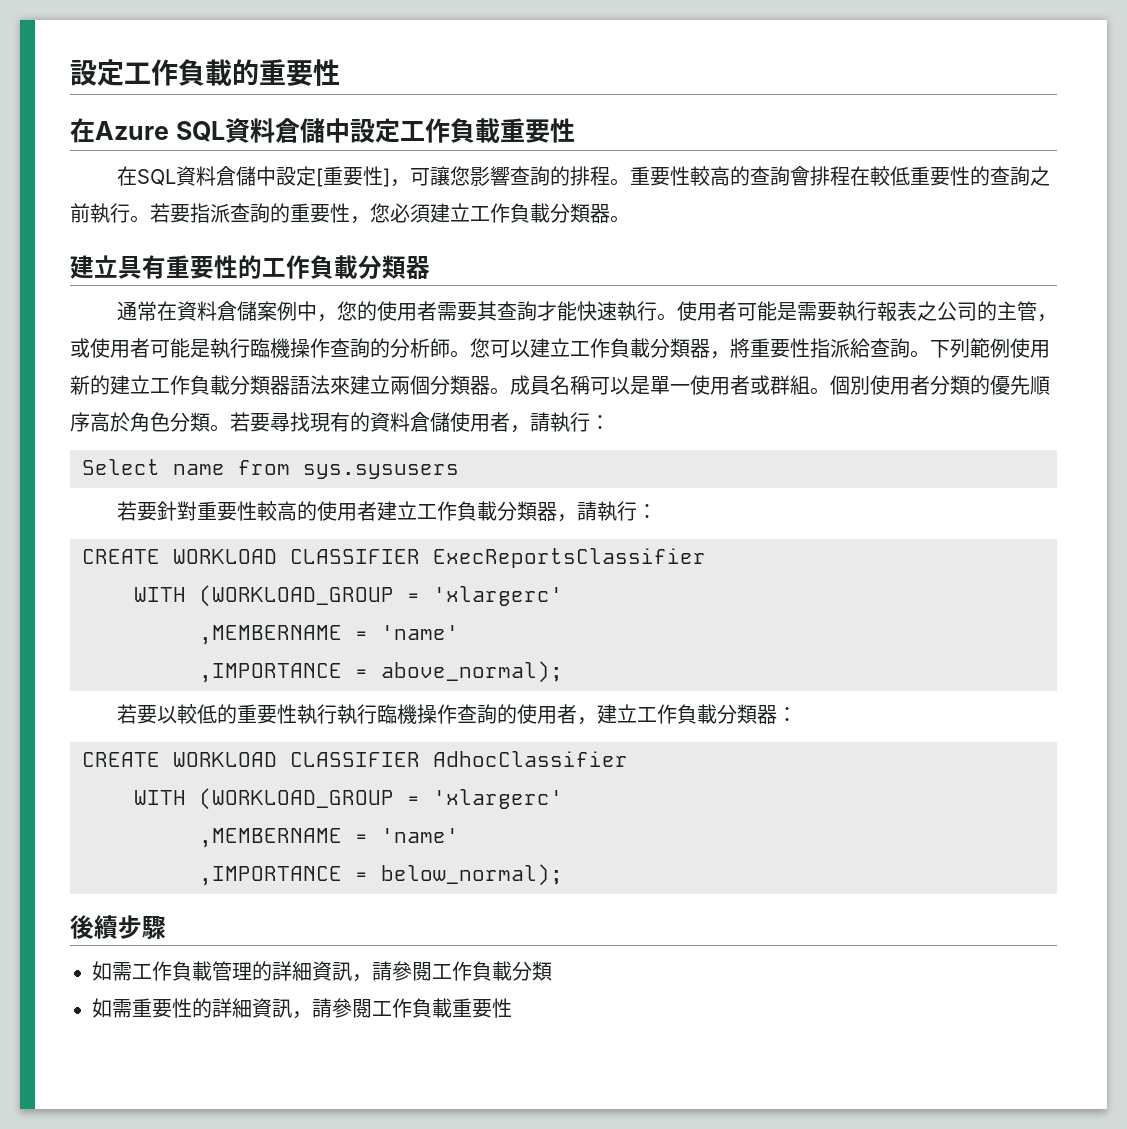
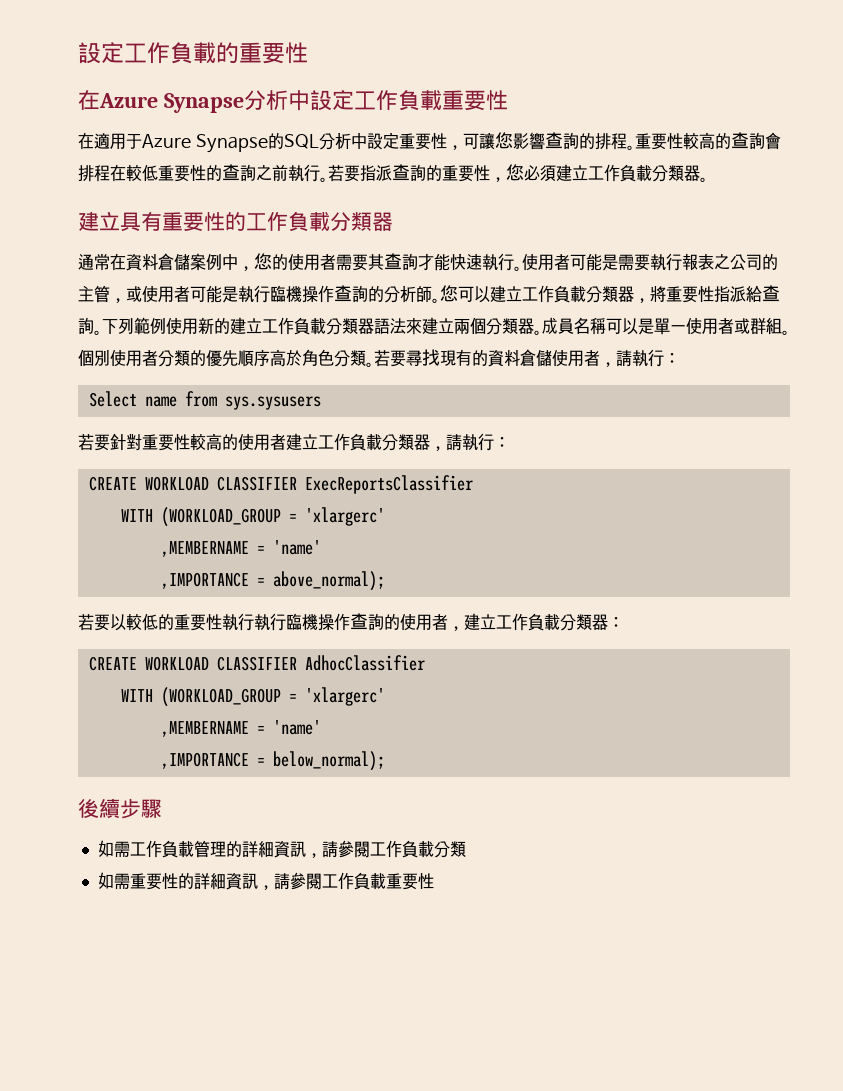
[175,118,325,143] SQL資料倉儲 -> [163,90,288,113] Synapse分析
[136,166,390,187] SQL資料倉儲中設定[重要性] -> [94,132,447,153] 適用于Azure Synapse的SQL分析中設定重要性

